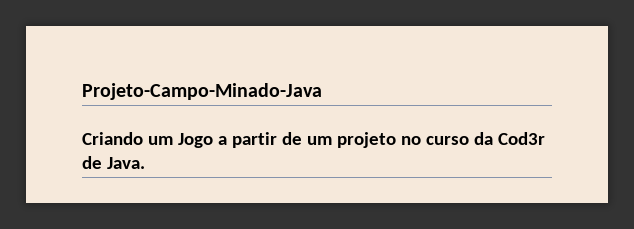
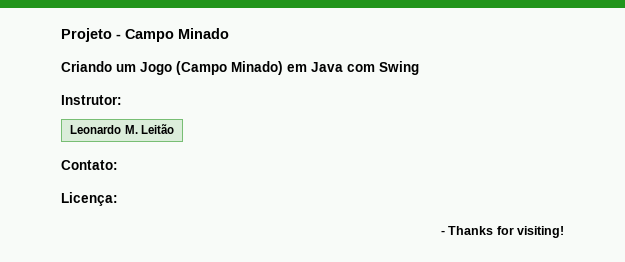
[82,83,322,100] Projeto-Campo-Minado-Java -> [61,28,229,42] Projeto - Campo Minado
[217,132,545,148] [82,156,145,169] a partir de um projeto no curso da Cod3r de Java. -> [176,61,419,75] [61,95,122,105] [70,124,174,134] [61,160,118,170] [61,192,118,206] [440,226,564,238] (Campo Minado) em Java com Swing // Instrutor: // Leonardo M. Leitão // Contato: // Licença: // - Thanks for visiting!

